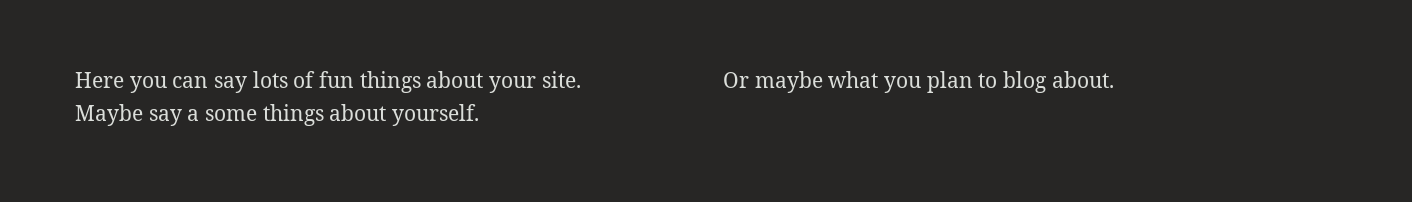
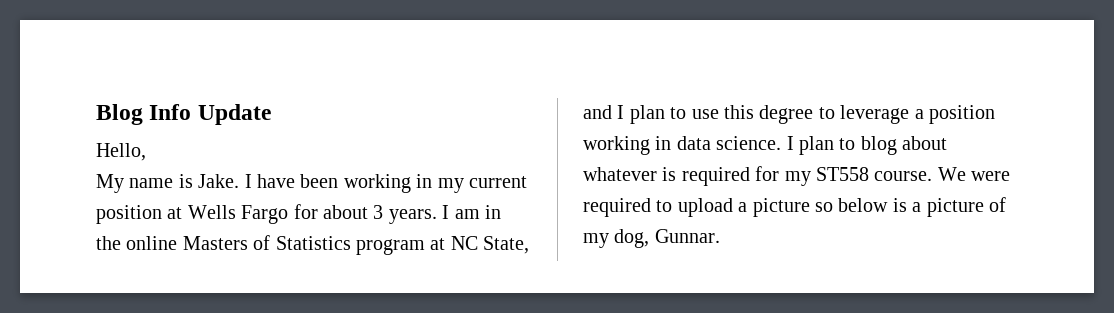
[75,71,581,93] [75,104,480,126] [723,71,1114,93] Here you can say lots of fun things about your site. // Maybe say a some things about yourself. // Or maybe what you plan to blog about. -> [96,104,271,125] [96,143,146,161] [96,174,527,193] [96,204,501,224] [96,235,530,255] [583,105,995,124] [583,136,948,155] [583,166,1011,186] [583,197,1006,217] [583,229,720,248] Blog Info Update // Hello, // My name is Jake. I have been working in my current position at Wells Fargo for about 3 years. I am in the online Masters of Statistics program at NC State, and I plan to use this degree to leverage a position working in data science. I plan to blog about whatever is required for my ST558 course. We were required to upload a picture so below is a picture of my dog, Gunnar.

